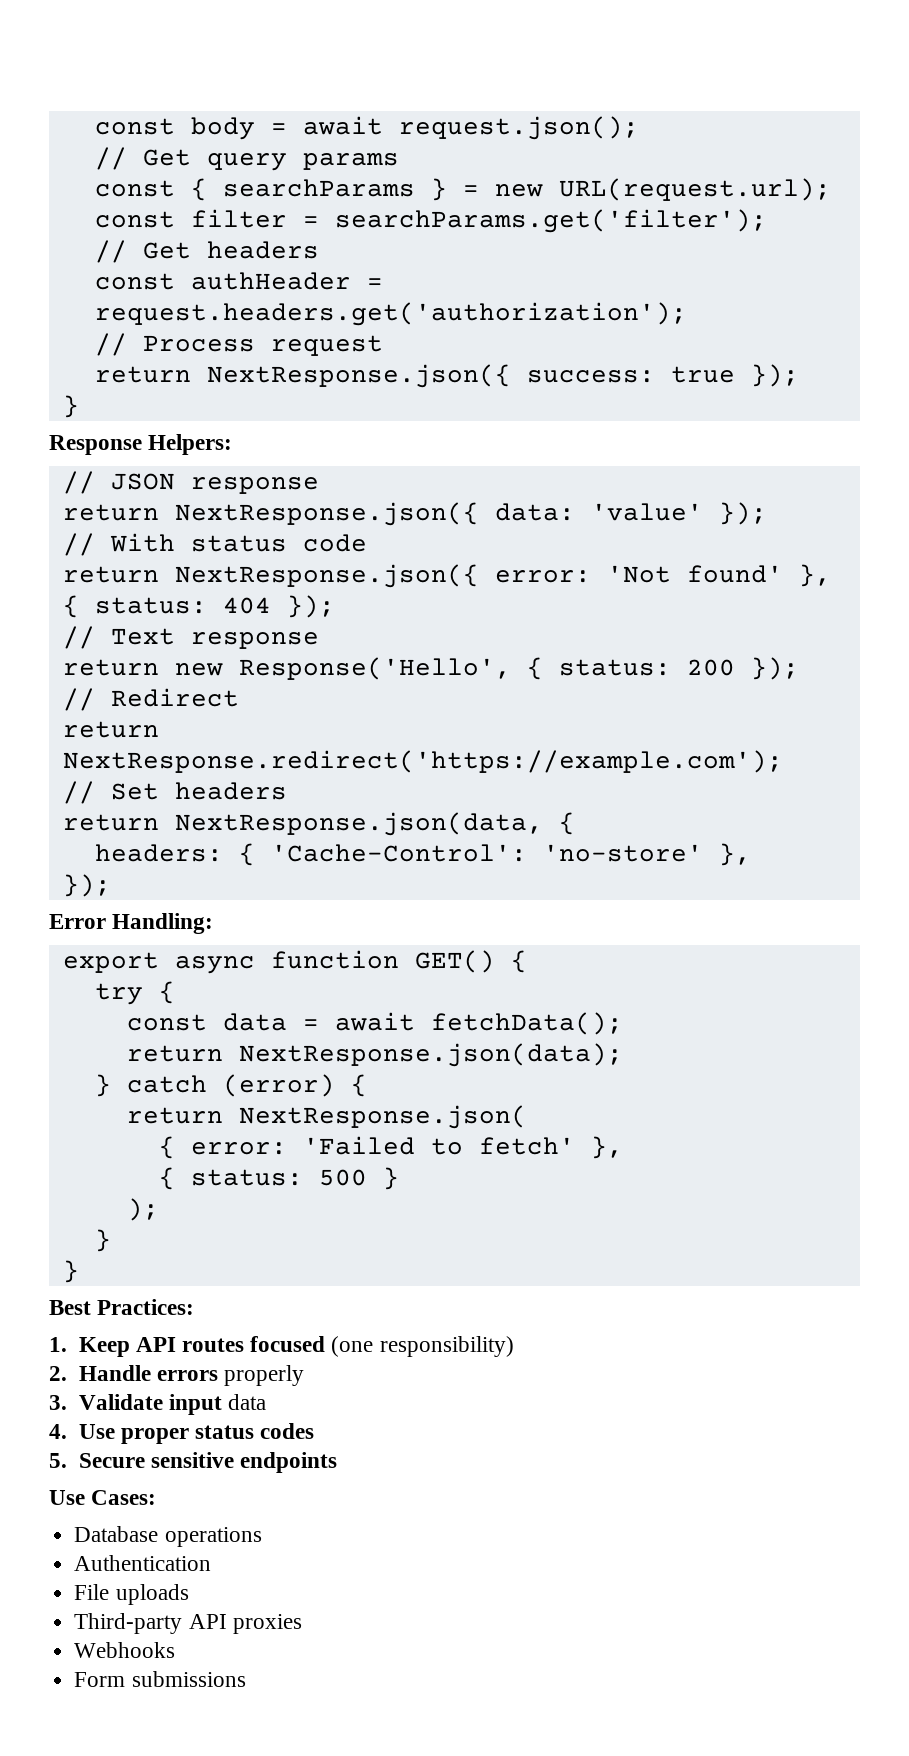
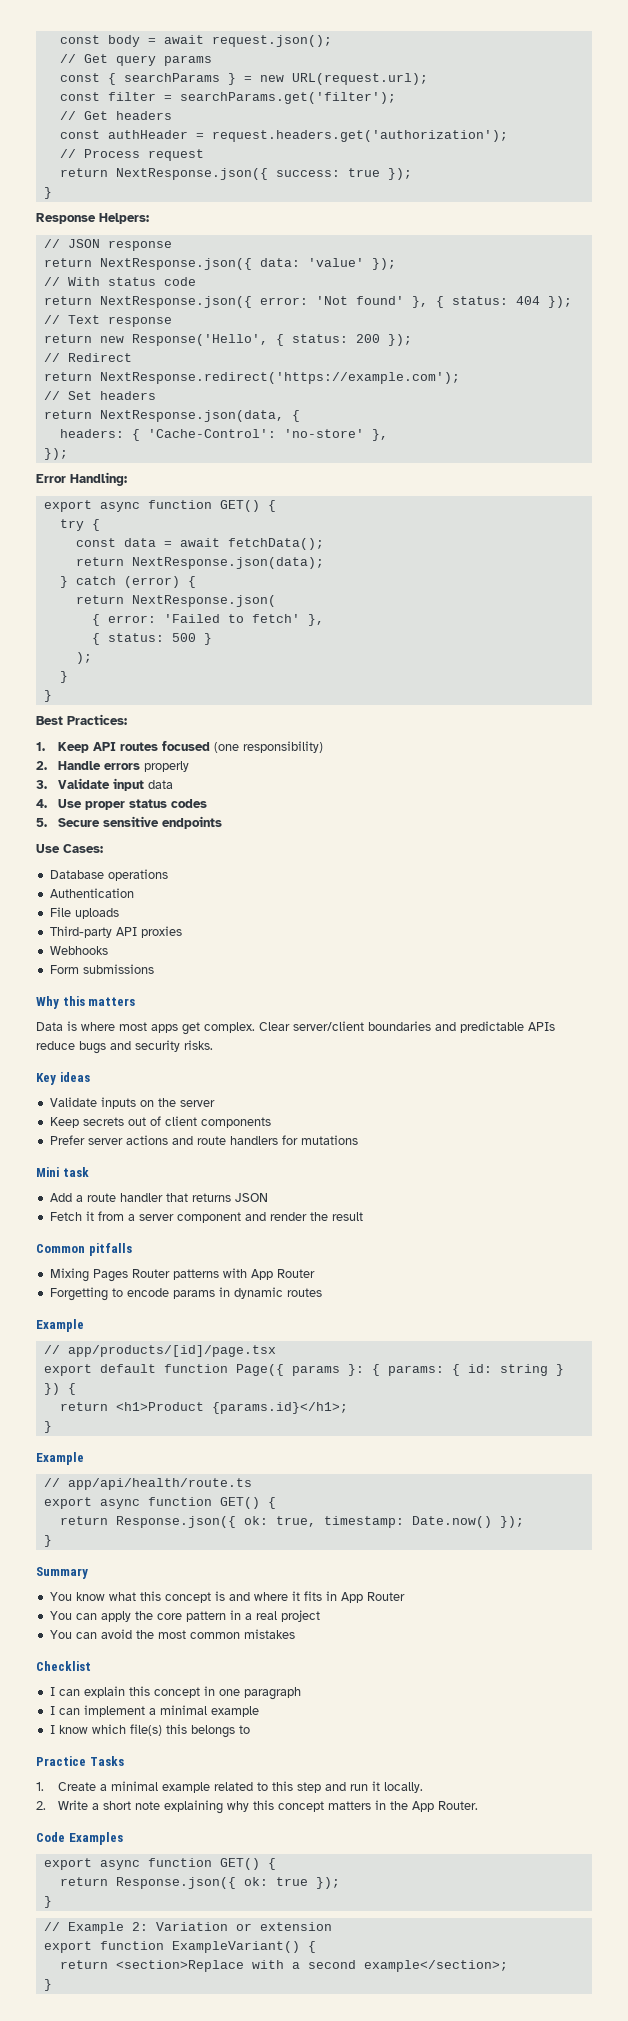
(246, 1679) none -> [36,996,136,1009] [36,1021,555,1035] [36,1040,213,1054] [36,1072,90,1085] [49,1097,215,1109] [49,1116,271,1128] [49,1135,358,1145] [36,1167,89,1177] [49,1193,268,1202] [49,1211,363,1223] [36,1243,132,1256] [49,1268,315,1282] [49,1287,322,1301] [36,1319,84,1332] [43,1345,276,1357] [43,1364,564,1376] [43,1383,76,1395] [59,1402,348,1414] [43,1421,52,1433] [36,1452,84,1465] [43,1478,252,1490] [43,1497,276,1509] [59,1516,524,1528] [43,1535,52,1547] [36,1567,88,1579] [49,1591,405,1603] [49,1610,320,1622] [49,1629,295,1639] [36,1661,91,1671] [49,1686,301,1700] [49,1705,259,1717] [49,1724,250,1738] [36,1756,124,1766] [36,1781,424,1793] [36,1800,479,1814] [36,1832,123,1845] [43,1858,276,1870] [59,1877,340,1889] [43,1896,52,1908] [43,1922,332,1934] [43,1941,316,1953] [59,1960,508,1972] [43,1979,52,1991] // Why this matters // Data is where most apps get complex. Clear server/client boundaries and predictable APIs reduce bugs and security risks. // Key ideas // Validate inputs on the server // Keep secrets out of client components // Prefer server actions and route handlers for mutations // Mini task // Add a route handler that returns JSON // Fetch it from a server component and render the result // Common pitfalls // Mixing Pages Router patterns with App Router // Forgetting to encode params in dynamic routes // Example // // app/products/[id]/page.tsx // export default function Page({ params }: { params: { id: string } }) { // return <h1>Product {params.id}</h1>; // } // Example // // app/api/health/route.ts // export async function GET() { // return Response.json({ ok: true, timestamp: Date.now() }); // } // Summary // You know what this concept is and where it fits in App Router // You can apply the core pattern in a real project // You can avoid the most common mistakes // Checklist // I can explain this concept in one paragraph // I can implement a minimal example // I know which file(s) this belongs to // Practice Tasks // 1. Create a minimal example related to this step and run it locally. // 2. Write a short note explaining why this concept matters in the App Router. // Code Examples // export async function GET() { // return Response.json({ ok: true }); // } // // Example 2: Variation or extension // export function ExampleVariant() { // return <section>Replace with a second example</section>; // }

